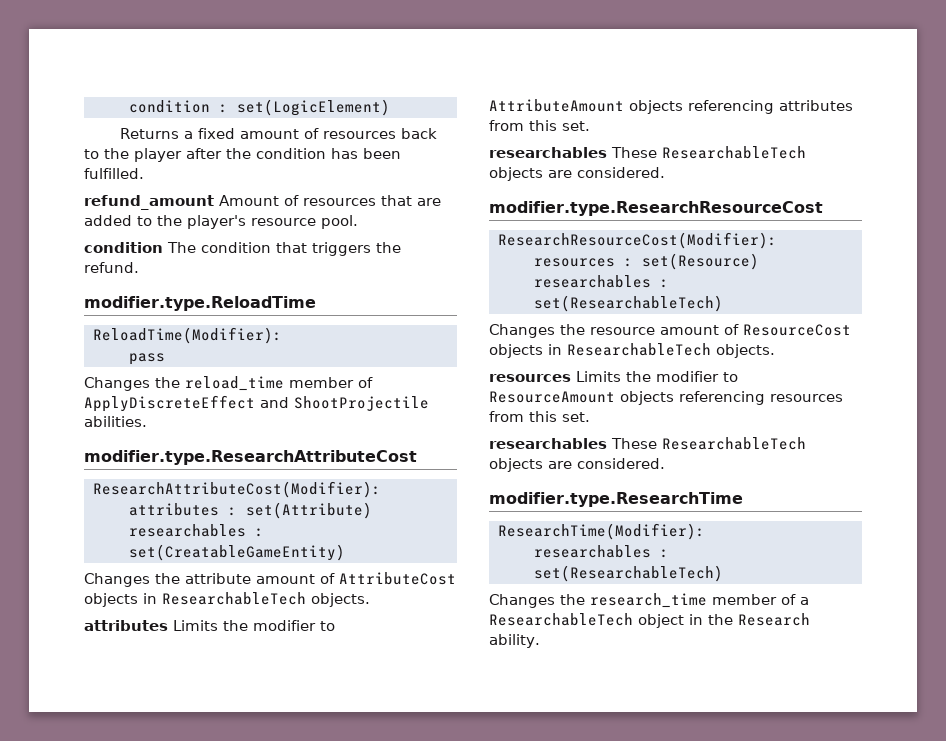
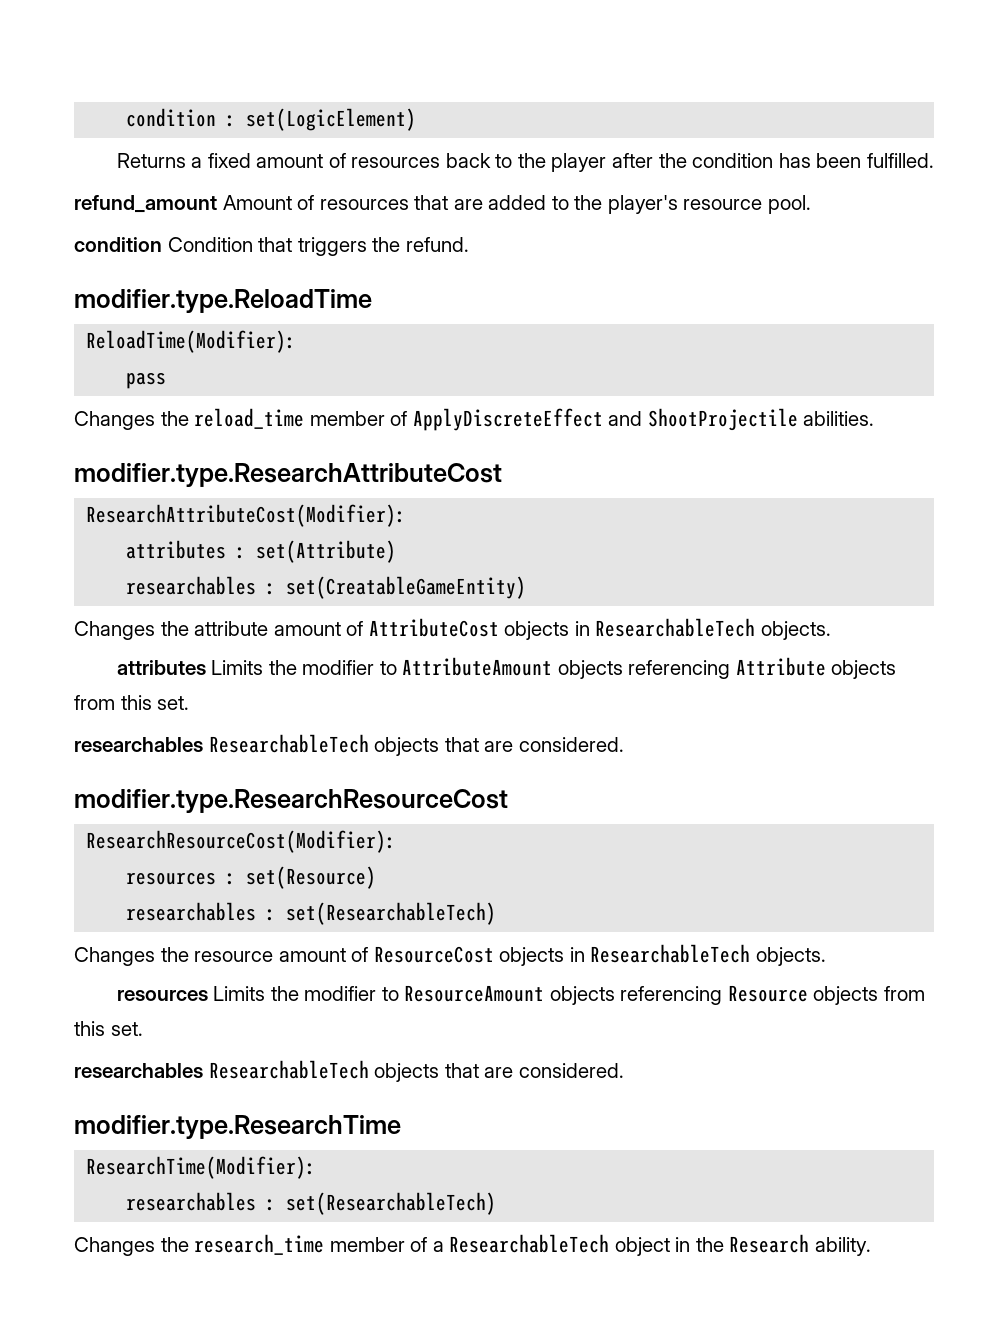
[167,242,271,253] The condition -> [167,237,253,252] Condition
[779,100,853,111] [489,120,590,131] [489,146,806,159] [489,167,543,181] attributes from this set. // researchables These ResearchableTech objects -> [735,657,897,679] [74,695,190,710] [74,734,479,756] Attribute objects from this set. // researchables ResearchableTech objects that
[770,394,843,402] [489,411,590,422] [489,437,806,450] [489,458,543,472] resources from this set. // researchables These ResearchableTech objects -> [727,985,925,1005] [74,1021,143,1036] [74,1060,479,1082] Resource objects from this set. // researchables ResearchableTech objects that

